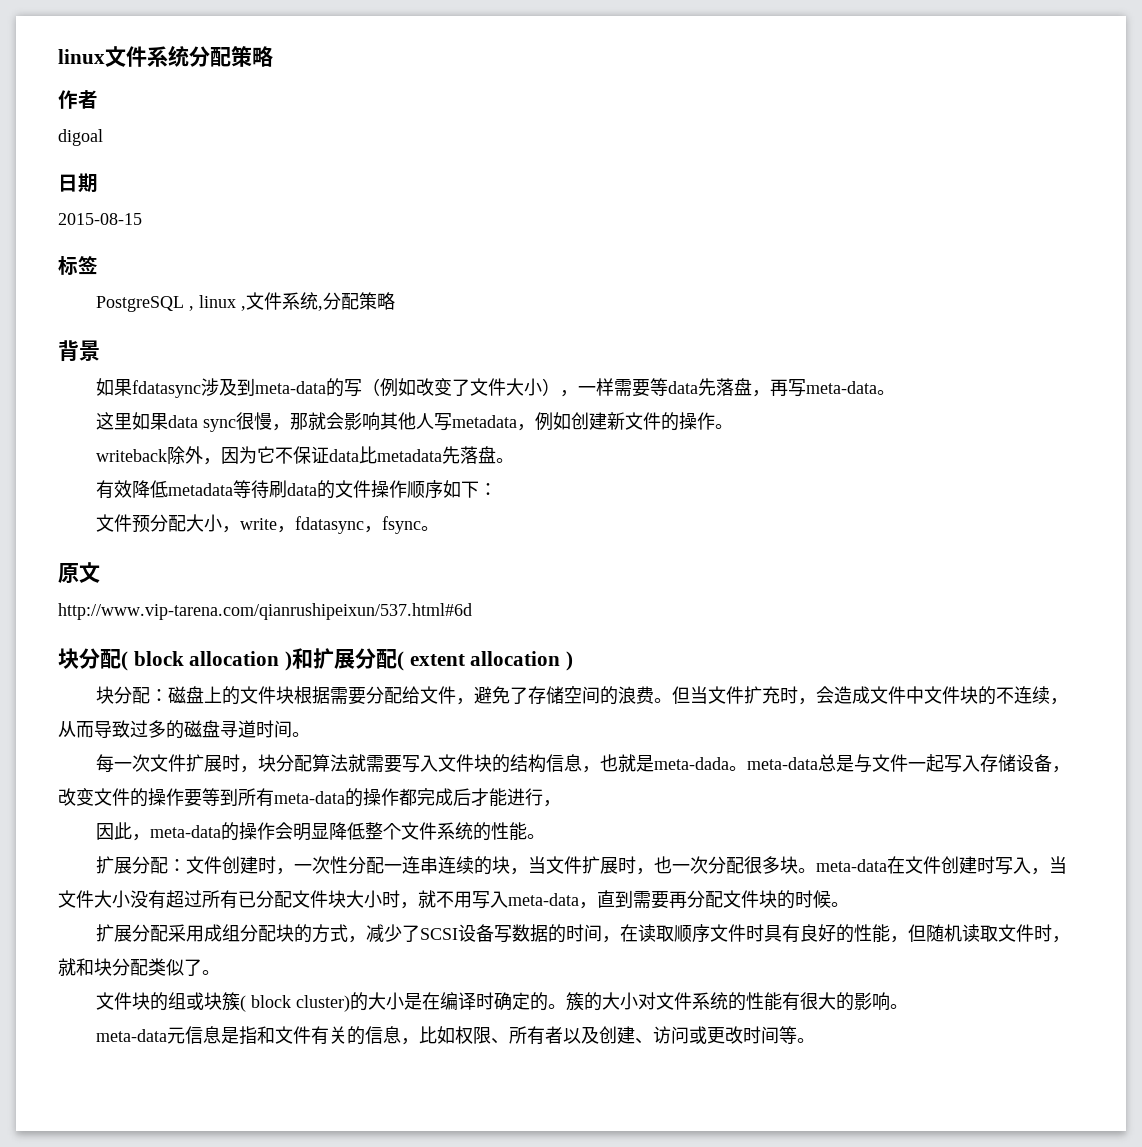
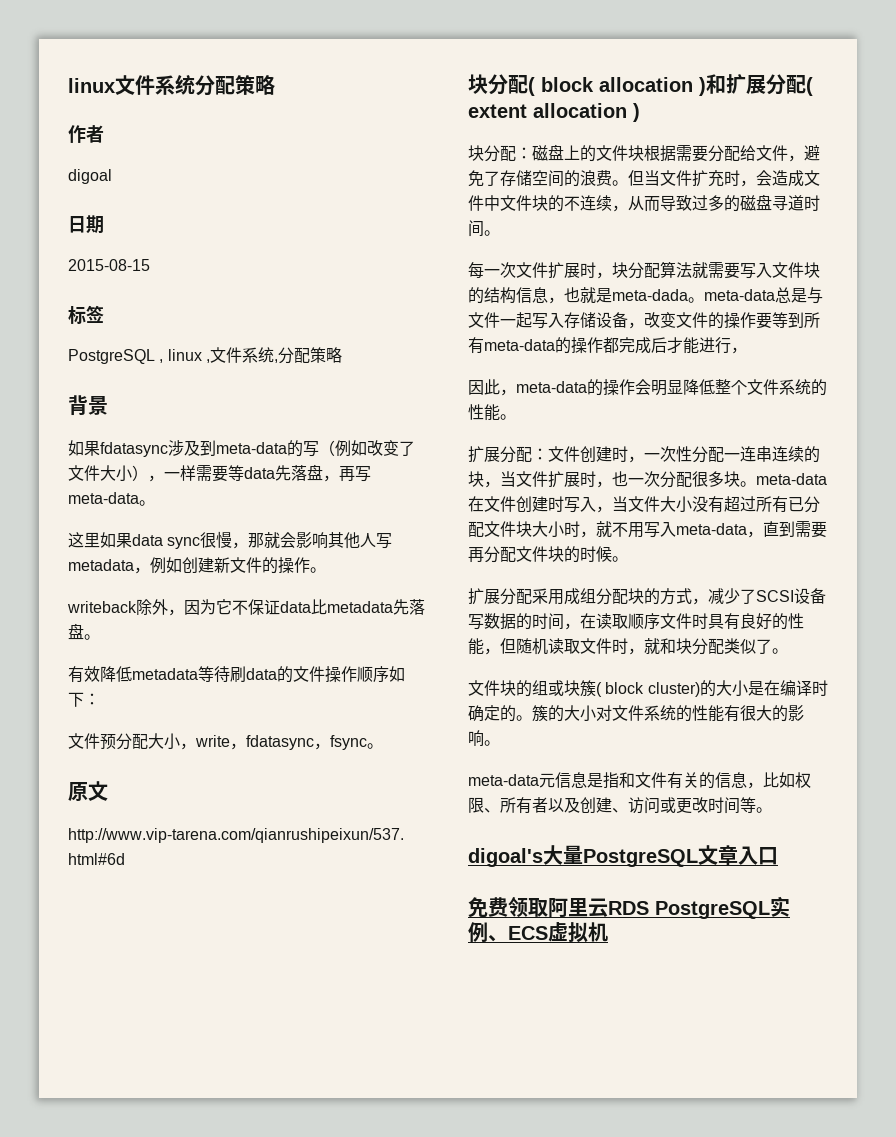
(815, 1040) none -> [468,845,778,867] [468,896,790,919] [468,922,608,943] // digoal's大量PostgreSQL文章入口 // 免费领取阿里云RDS PostgreSQL实例、ECS虚拟机

